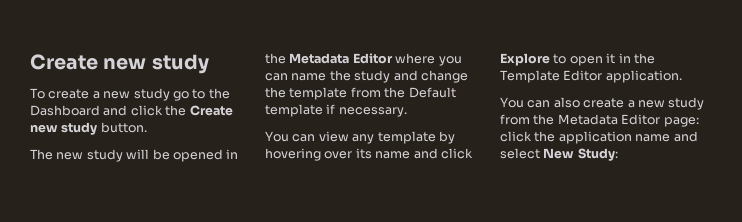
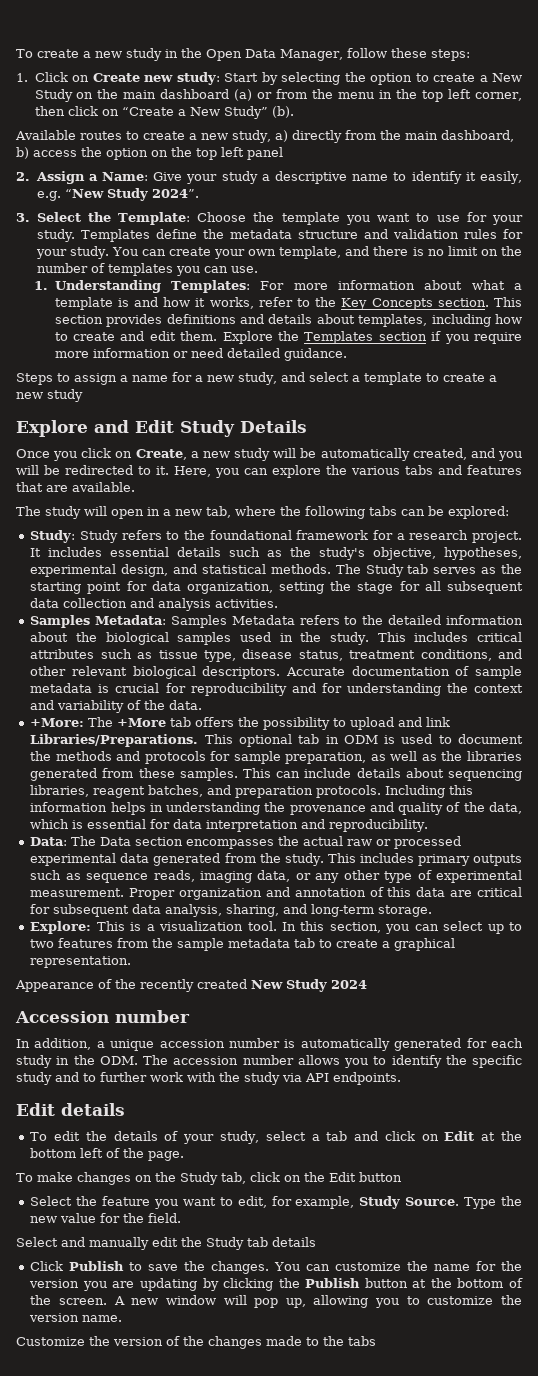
[30,54,209,74] Create new study // -> (16, 53) none
[172,88,230,101] [30,105,233,116] [30,122,147,135] [30,149,239,162] [265,53,462,66] [265,70,468,83] [265,87,456,100] [265,104,407,117] [265,131,455,144] [265,148,473,161] [500,53,655,66] [500,70,682,83] [500,97,705,110] [500,114,699,127] [500,131,698,144] [500,148,618,161] go to the Dashboard and click the Create new study button. // The new study will be opened in the Metadata Editor where you can name the study and change the template from the Default template if necessary. // You can view any template by hovering over its name and click Explore to open it in the Template Editor application. // You can also create a new study from the Metadata Editor page: click the application name and select New Study: -> [164,48,470,61] [16,72,522,85] [34,89,523,102] [34,106,294,119] [15,130,514,143] [16,147,283,160] [16,171,523,184] [36,188,199,201] [16,212,523,225] [36,229,523,242] [35,246,522,259] [36,263,258,276] [34,280,522,293] [54,297,522,310] [54,314,522,327] [54,331,522,344] [54,348,347,361] [16,372,497,385] [16,389,83,402] [16,420,307,437] [16,448,522,461] [16,465,522,478] [16,482,135,492] [16,506,509,519] [30,530,522,543] [30,547,522,560] [30,564,522,577] [30,581,523,594] [30,598,279,611] [30,615,523,628] [30,632,522,645] [30,649,522,662] [30,666,522,679] [30,683,523,696] [30,700,203,713] [30,717,451,730] [30,734,524,747] [30,751,522,764] [30,768,522,781] [30,785,474,798] [30,802,522,815] [30,819,429,832] [30,836,462,849] [30,853,522,866] [30,870,522,883] [30,887,522,900] [30,904,433,917] [30,921,522,934] [30,938,456,951] [30,956,132,968] [15,979,367,992] [15,1010,190,1023] [16,1038,523,1051] [16,1055,522,1068] [16,1072,401,1085] [16,1103,125,1116] [30,1131,522,1144] [30,1148,185,1161] [16,1172,402,1185] [30,1196,522,1209] [30,1213,182,1223] [16,1237,316,1250] [30,1261,522,1274] [29,1278,523,1291] [30,1295,522,1308] [29,1313,123,1322] [16,1336,376,1349] in the Open Data Manager, follow these steps: // 1. Click on Create new study: Start by selecting the option to create a New Study on the main dashboard (a) or from the menu in the top left corner, then click on “Create a New Study” (b). // Available routes to create a new study, a) directly from the main dashboard, b) access the option on the top left panel // 2. Assign a Name: Give your study a descriptive name to identify it easily, e.g. “New Study 2024”. // 3. Select the Template: Choose the template you want to use for your study. Templates define the metadata structure and validation rules for your study. You can create your own template, and there is no limit on the number of templates you can use. // 1. Understanding Templates: For more information about what a template is and how it works, refer to the Key Concepts section. This section provides definitions and details about templates, including how to create and edit them. Explore the Templates section if you require more information or need detailed guidance. // Steps to assign a name for a new study, and select a template to create a new study // Explore and Edit Study Details // Once you click on Create, a new study will be automatically created, and you will be redirected to it. Here, you can explore the various tabs and features that are available. // The study will open in a new tab, where the following tabs can be explored: // Study: Study refers to the foundational framework for a research project. It includes essential details such as the study's objective, hypotheses, experimental design, and statistical methods. The Study tab serves as the starting point for data organization, setting the stage for all subsequent data collection and analysis activities. // Samples Metadata: Samples Metadata refers to the detailed information about the biological samples used in the study. This includes critical attributes such as tissue type, disease status, treatment conditions, and other relevant biological descriptors. Accurate documentation of sample metadata is crucial for reproducibility and for understanding the context and variability of the data. // +More: The +More tab offers the possibility to upload and link Libraries/Preparations. This optional tab in ODM is used to document the methods and protocols for sample preparation, as well as the libraries generated from these samples. This can include details about sequencing libraries, reagent batches, and preparation protocols. Including this information helps in understanding the provenance and quality of the data, which is essential for data interpretation and reproducibility. // Data: The Data section encompasses the actual raw or processed experimental data generated from the study. This includes primary outputs such as sequence reads, imaging data, or any other type of experimental measurement. Proper organization and annotation of this data are critical for subsequent data analysis, sharing, and long-term storage. // Explore: This is a visualization tool. In this section, you can select up to two features from the sample metadata tab to create a graphical representation. // Appearance of the recently created New Study 2024 // Accession number // In addition, a unique accession number is automatically generated for each study in the ODM. The accession number allows you to identify the specific study and to further work with the study via API endpoints. // Edit details // To edit the details of your study, select a tab and click on Edit at the bottom left of the page. // To make changes on the Study tab, click on the Edit button // Select the feature you want to edit, for example, Study Source. Type the new value for the field. // Select and manually edit the Study tab details // Click Publish to save the changes. You can customize the name for the version you are updating by clicking the Publish button at the bottom of the screen. A new window will pop up, allowing you to customize the version name. // Customize the version of the changes made to the tabs

